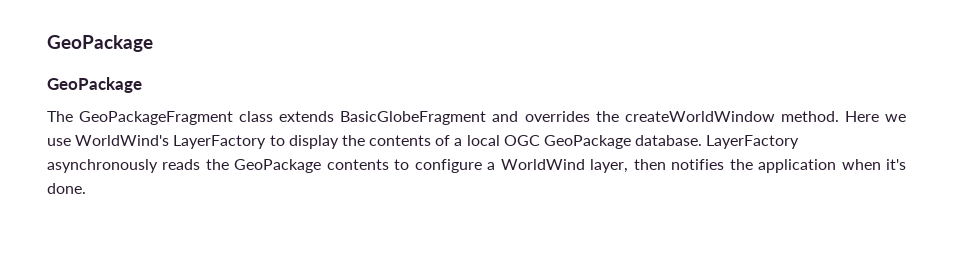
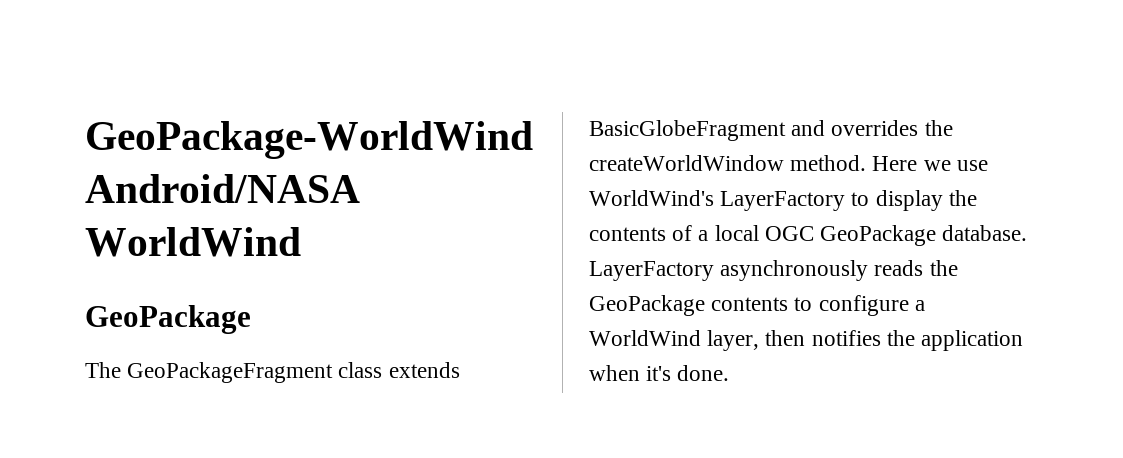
[47,35,153,52] GeoPackage -> [85,121,533,159] [85,174,360,203] [85,227,301,257] GeoPackage-WorldWind Android/NASA WorldWind

